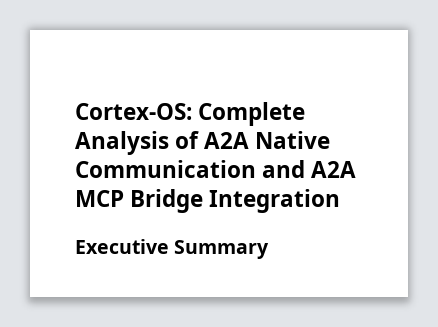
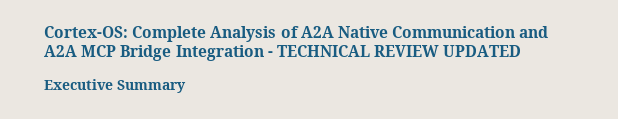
(341, 201) none -> [267,45,522,57] - TECHNICAL REVIEW UPDATED

